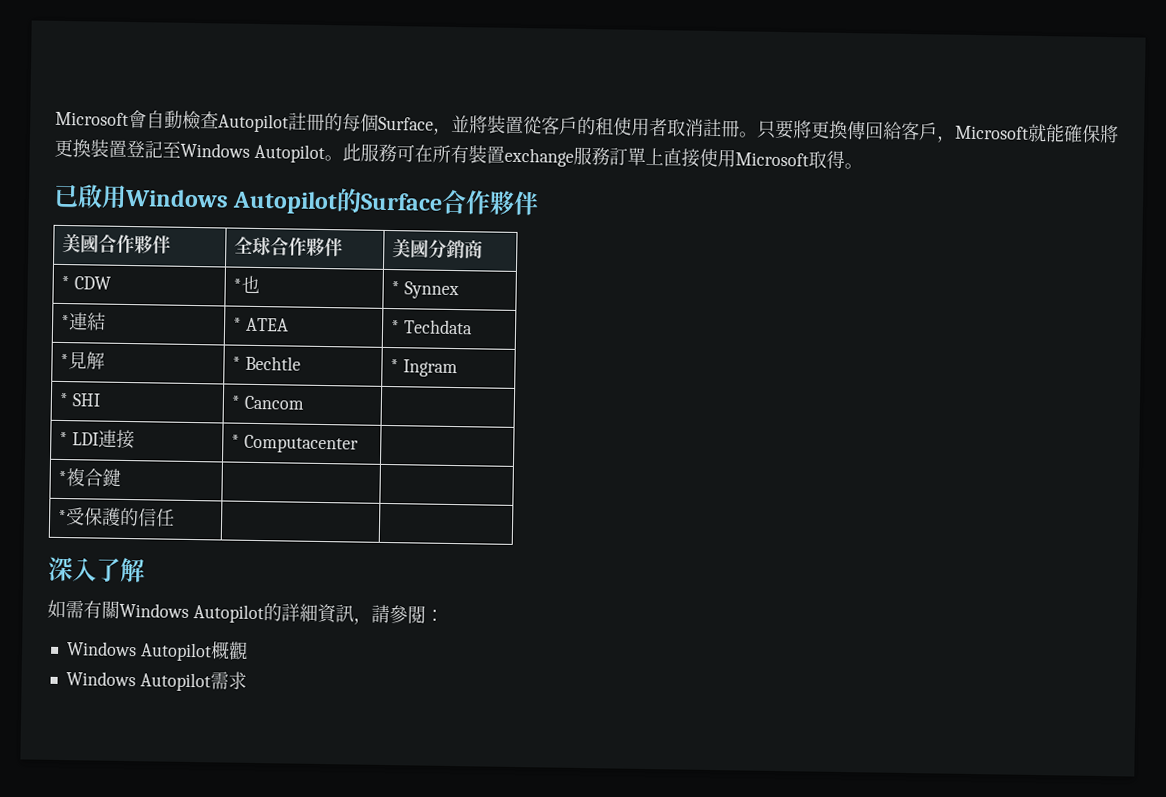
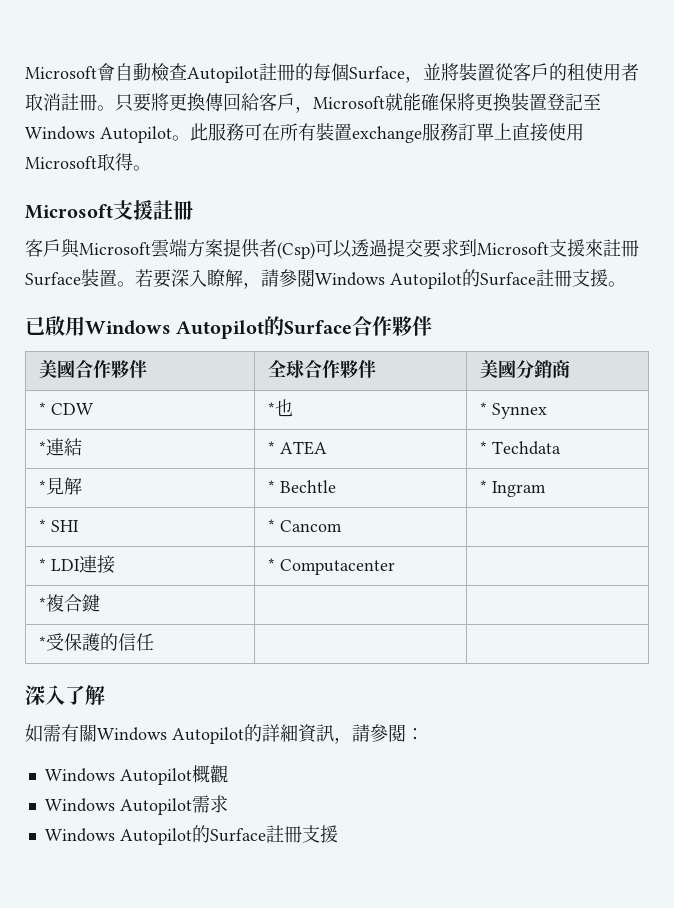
(863, 166) none -> [25,200,193,220] [25,238,639,259] [25,269,626,289] // Microsoft支援註冊 // 客戶與Microsoft雲端方案提供者(Csp)可以透過提交要求到Microsoft支援來註冊Surface裝置。若要深入瞭解，請參閱Windows Autopilot的Surface註冊支援。
(247, 680) none -> [44,825,338,845] // Windows Autopilot的Surface註冊支援

